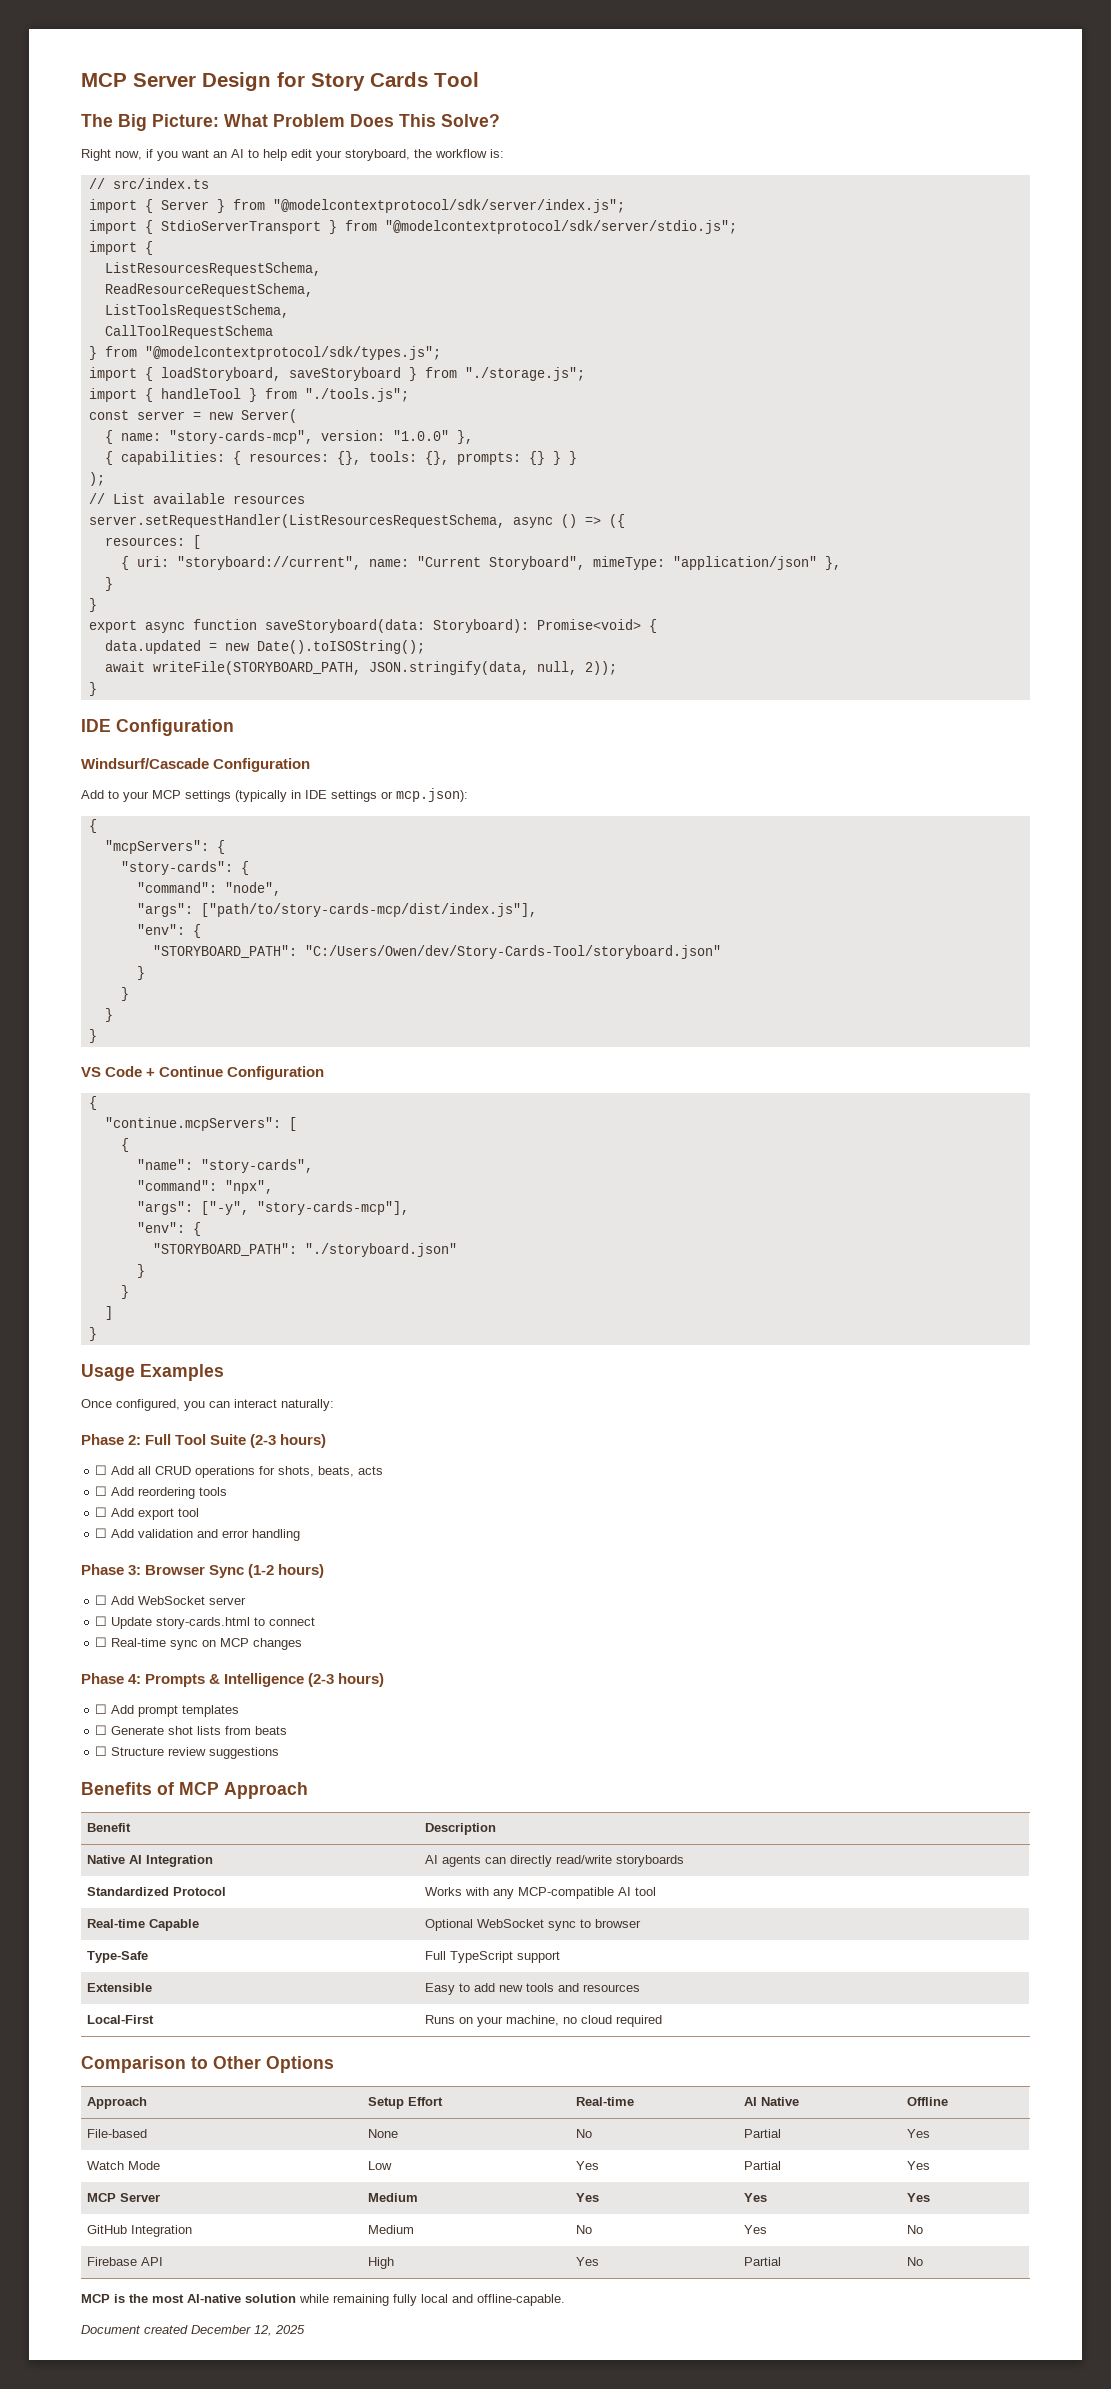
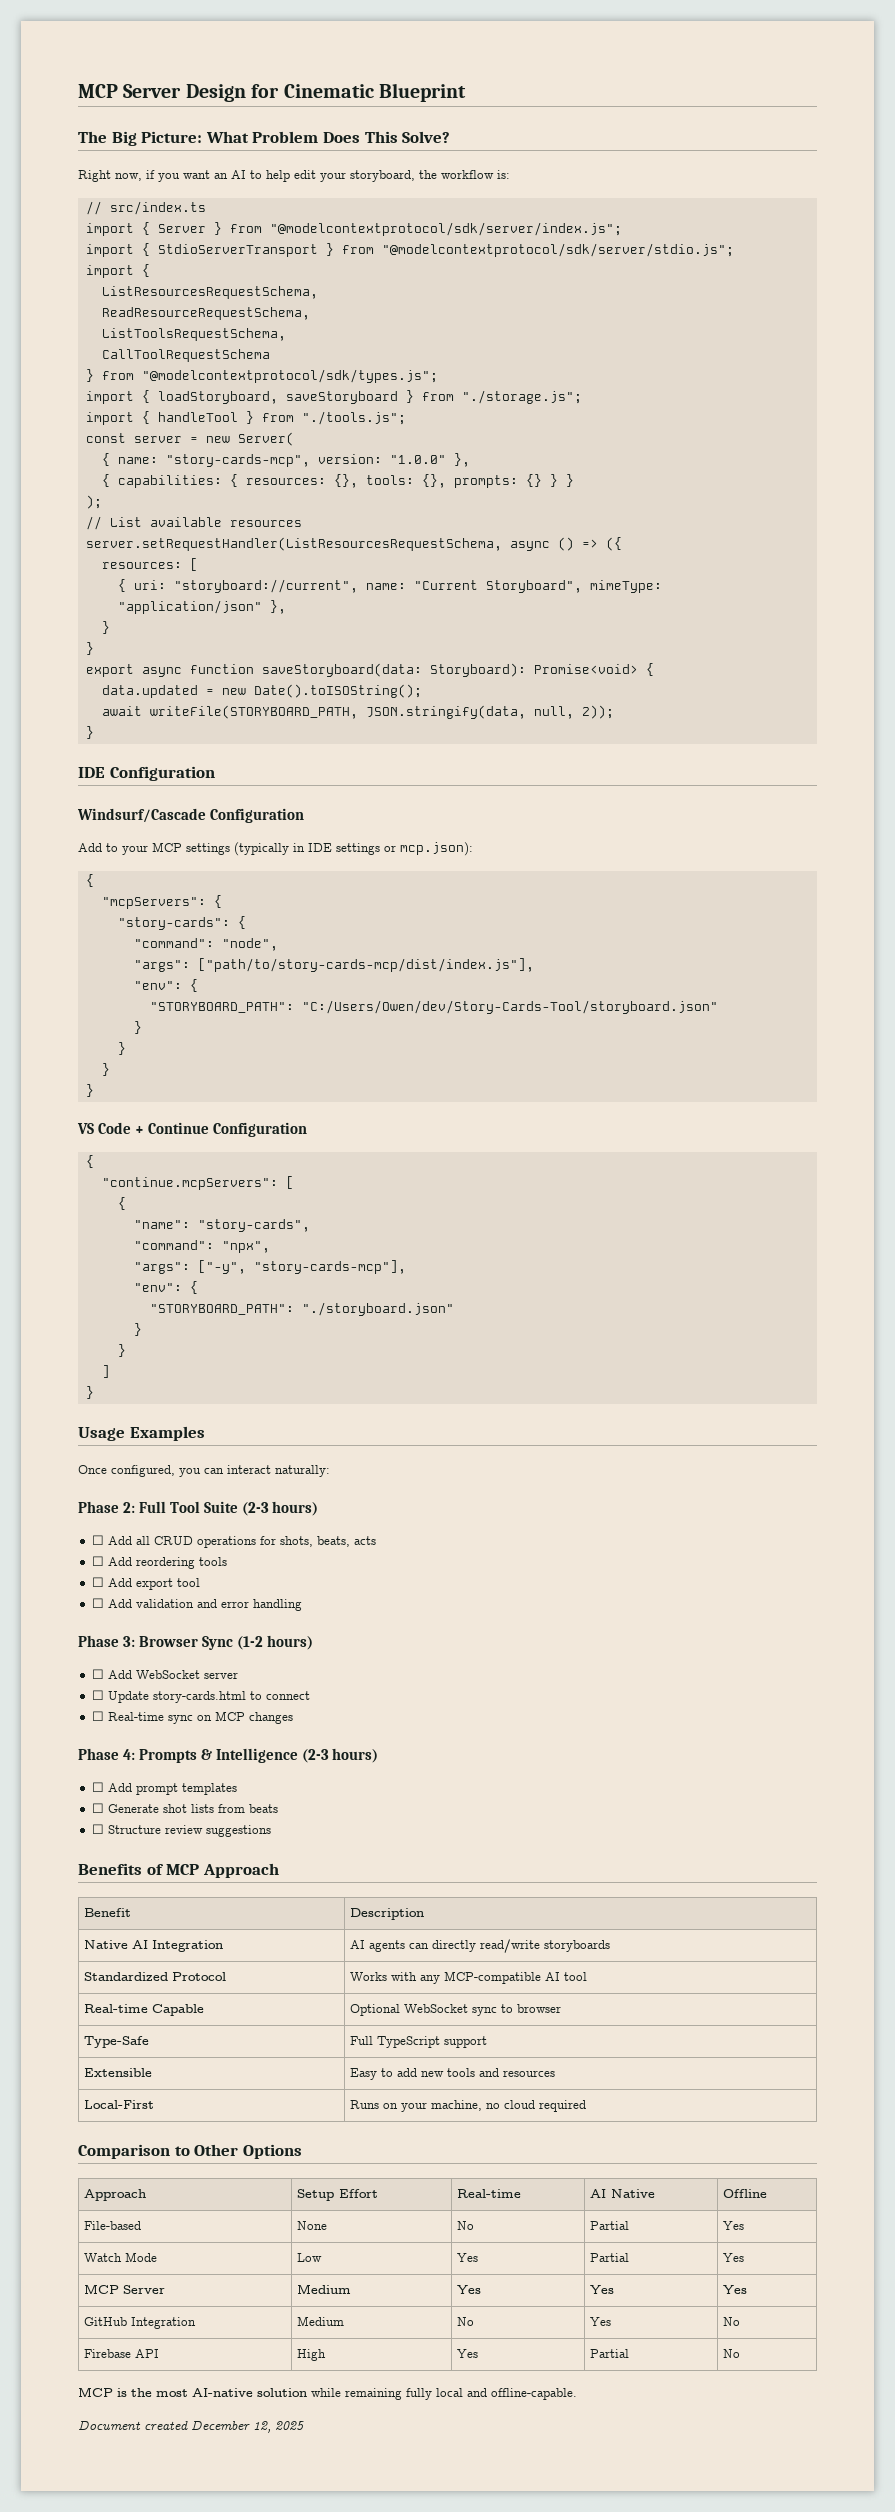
[311,72,479,91] Story Cards Tool -> [283,83,466,102] Cinematic Blueprint

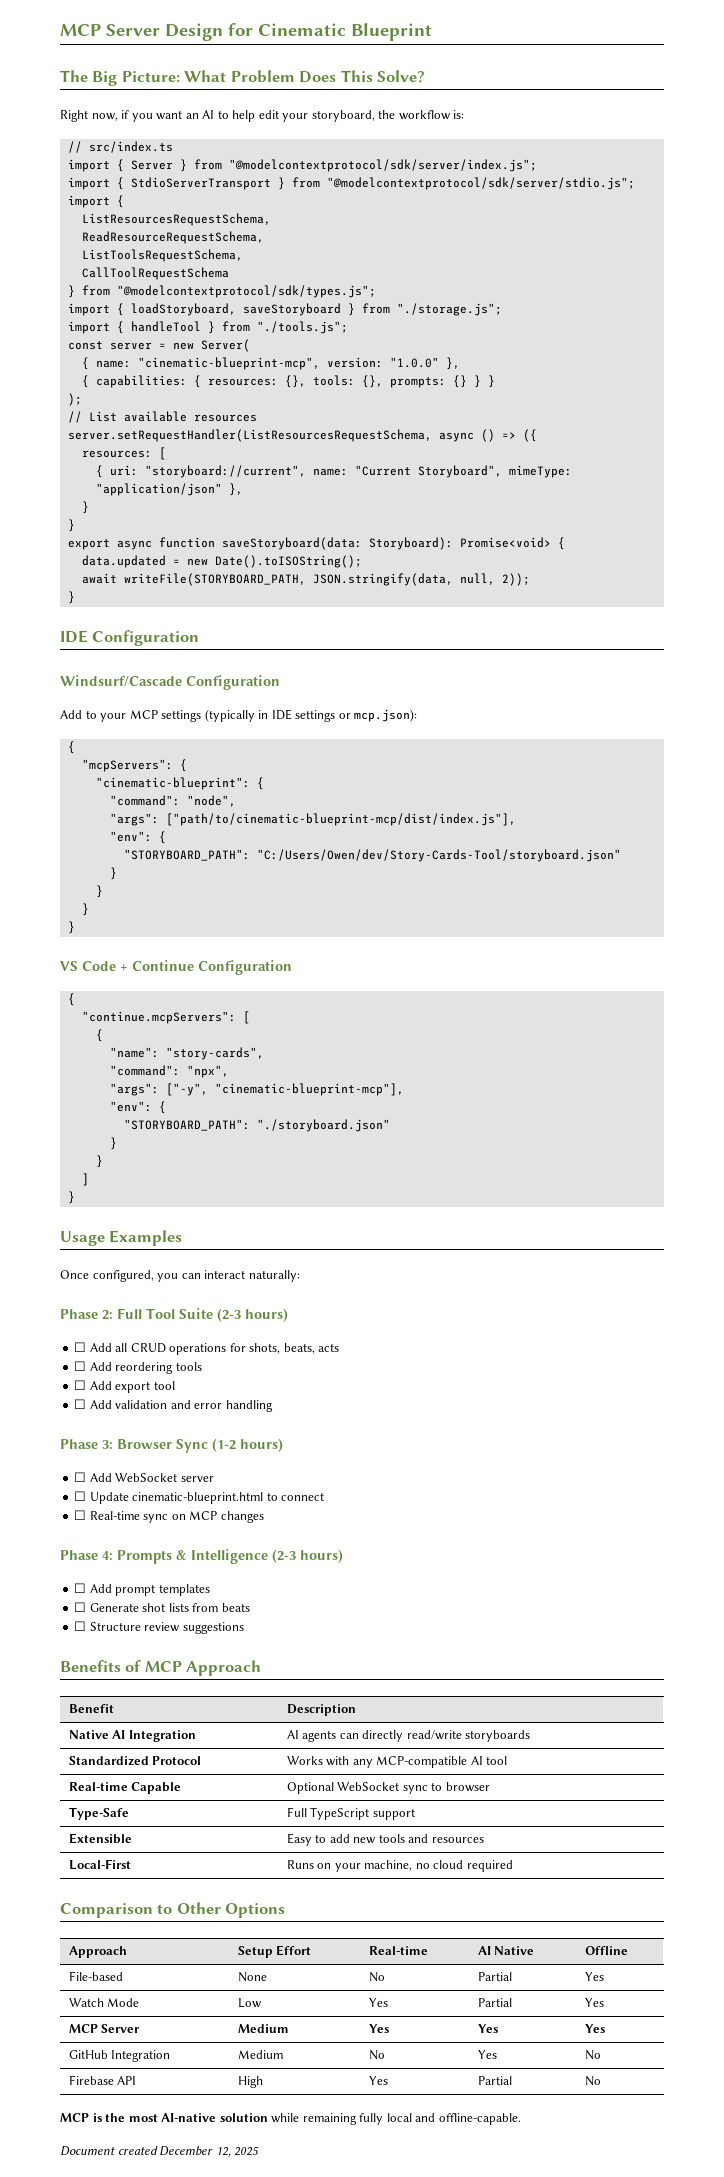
[165,454,310,467] "story-cards-mcp", -> [137,357,320,370] "cinematic-blueprint-mcp",
[117,917,230,930] "story-cards": -> [95,777,250,790] "cinematic-blueprint":
[197,958,534,972] ["path/to/story-cards-mcp/dist/index.js"], -> [165,813,516,826] ["path/to/cinematic-blueprint-mcp/dist/index.js"],
[253,1260,406,1274] "story-cards-mcp"], -> [214,1083,404,1096] "cinematic-blueprint-mcp"],
[152,1691,246,1703] story-cards.html -> [132,1492,264,1504] cinematic-blueprint.html

